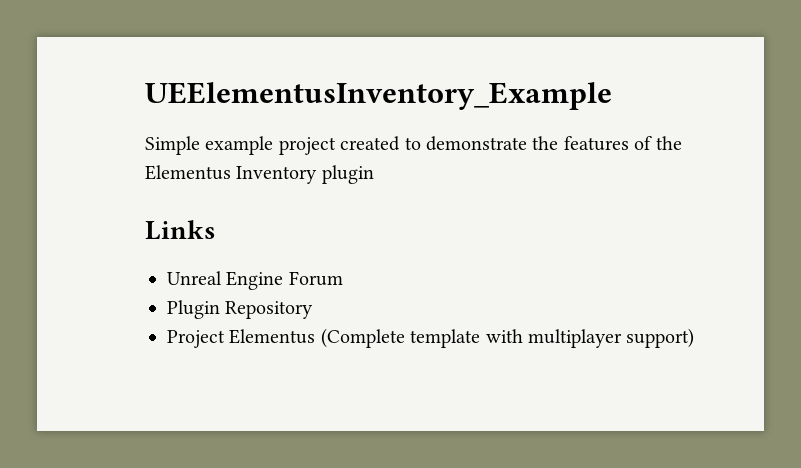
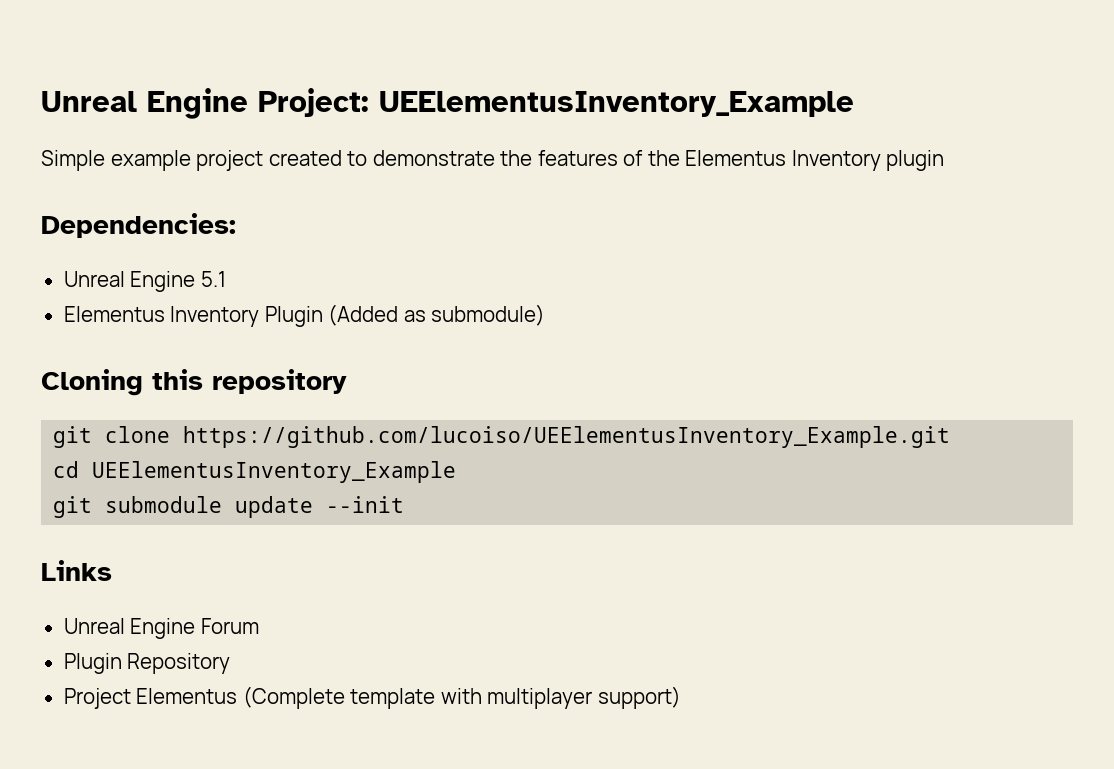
(145, 96) none -> [41,88,369,119] Unreal Engine Project:
(374, 174) none -> [41,213,236,238] [63,271,226,292] [63,304,546,327] [41,369,347,396] [53,426,951,448] [53,461,457,483] [53,496,405,518] // Dependencies: // Unreal Engine 5.1 // Elementus Inventory Plugin (Added as submodule) // Cloning this repository // git clone https://github.com/lucoiso/UEElementusInventory_Example.git // cd UEElementusInventory_Example // git submodule update --init

